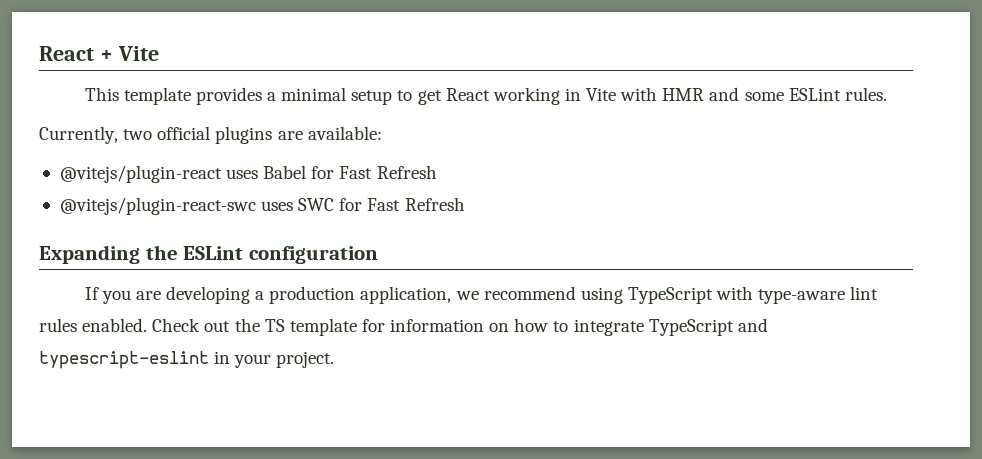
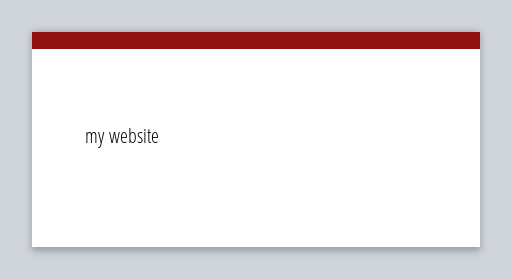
[39,46,159,61] [84,87,887,105] [39,126,382,144] [59,165,437,183] [59,197,465,215] [39,245,379,264] [84,286,879,304] [39,318,768,336] [39,351,335,369] React + Vite // This template provides a minimal setup to get React working in Vite with HMR and some ESLint rules. // Currently, two official plugins are available: // @vitejs/plugin-react uses Babel for Fast Refresh // @vitejs/plugin-react-swc uses SWC for Fast Refresh // Expanding the ESLint configuration // If you are developing a production application, we recommend using TypeScript with type-aware lint rules enabled. Check out the TS template for information on how to integrate TypeScript and typescript-eslint in your project. -> [85,128,160,148] my website

